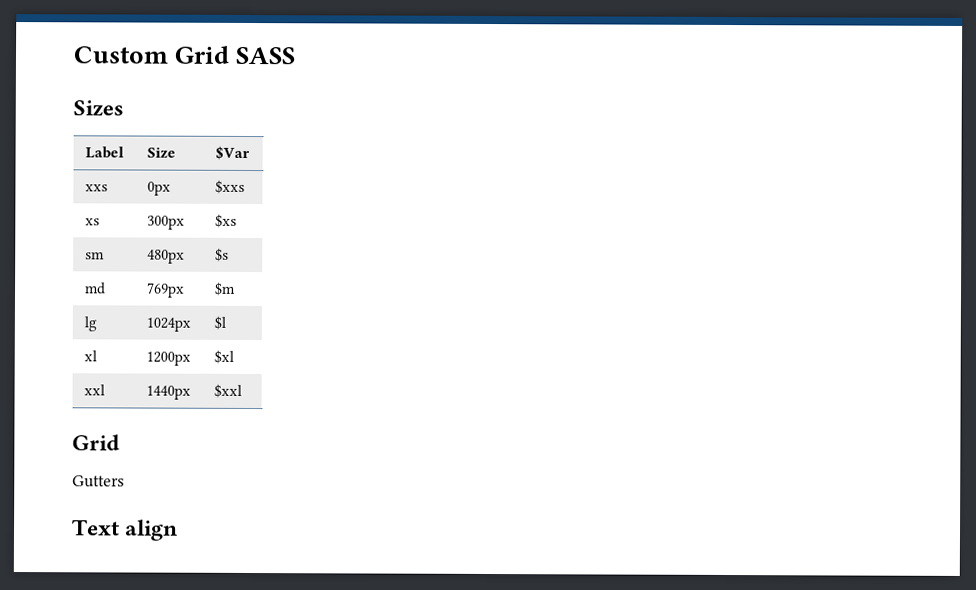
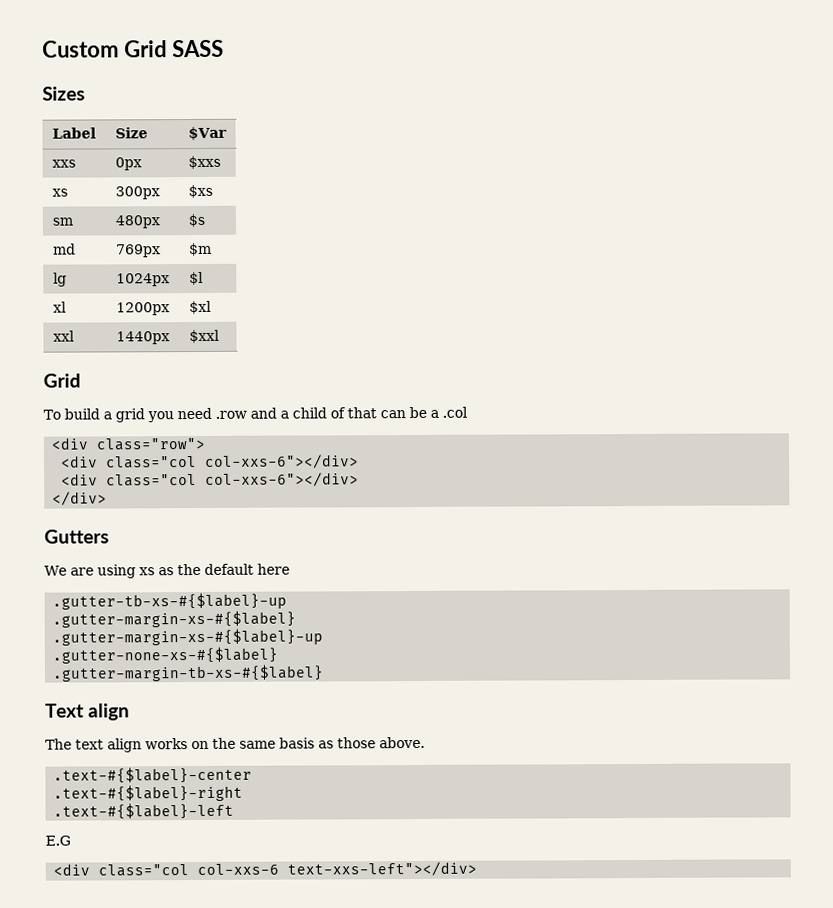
[72,475,125,488] [71,519,179,541] Gutters // Text align -> [43,406,468,423] [51,437,206,451] [61,454,360,469] [61,472,360,487] [52,491,108,506] [44,529,109,544] [44,563,290,579] [52,592,288,610] [52,610,297,628] [52,628,324,646] [52,646,279,664] [52,664,325,682] [45,703,130,721] [45,736,425,753] [53,766,253,784] [53,784,244,802] [53,802,235,820] [45,835,71,846] [53,861,478,877] To build a grid you need .row and a child of that can be a .col // <div class="row"> // <div class="col col-xxs-6"></div> // <div class="col col-xxs-6"></div> // </div> // Gutters // We are using xs as the default here // .gutter-tb-xs-#{$label}-up // .gutter-margin-xs-#{$label} // .gutter-margin-xs-#{$label}-up // .gutter-none-xs-#{$label} // .gutter-margin-tb-xs-#{$label} // Text align // The text align works on the same basis as those above. // .text-#{$label}-center // .text-#{$label}-right // .text-#{$label}-left // E.G // <div class="col col-xxs-6 text-xxs-left"></div>

